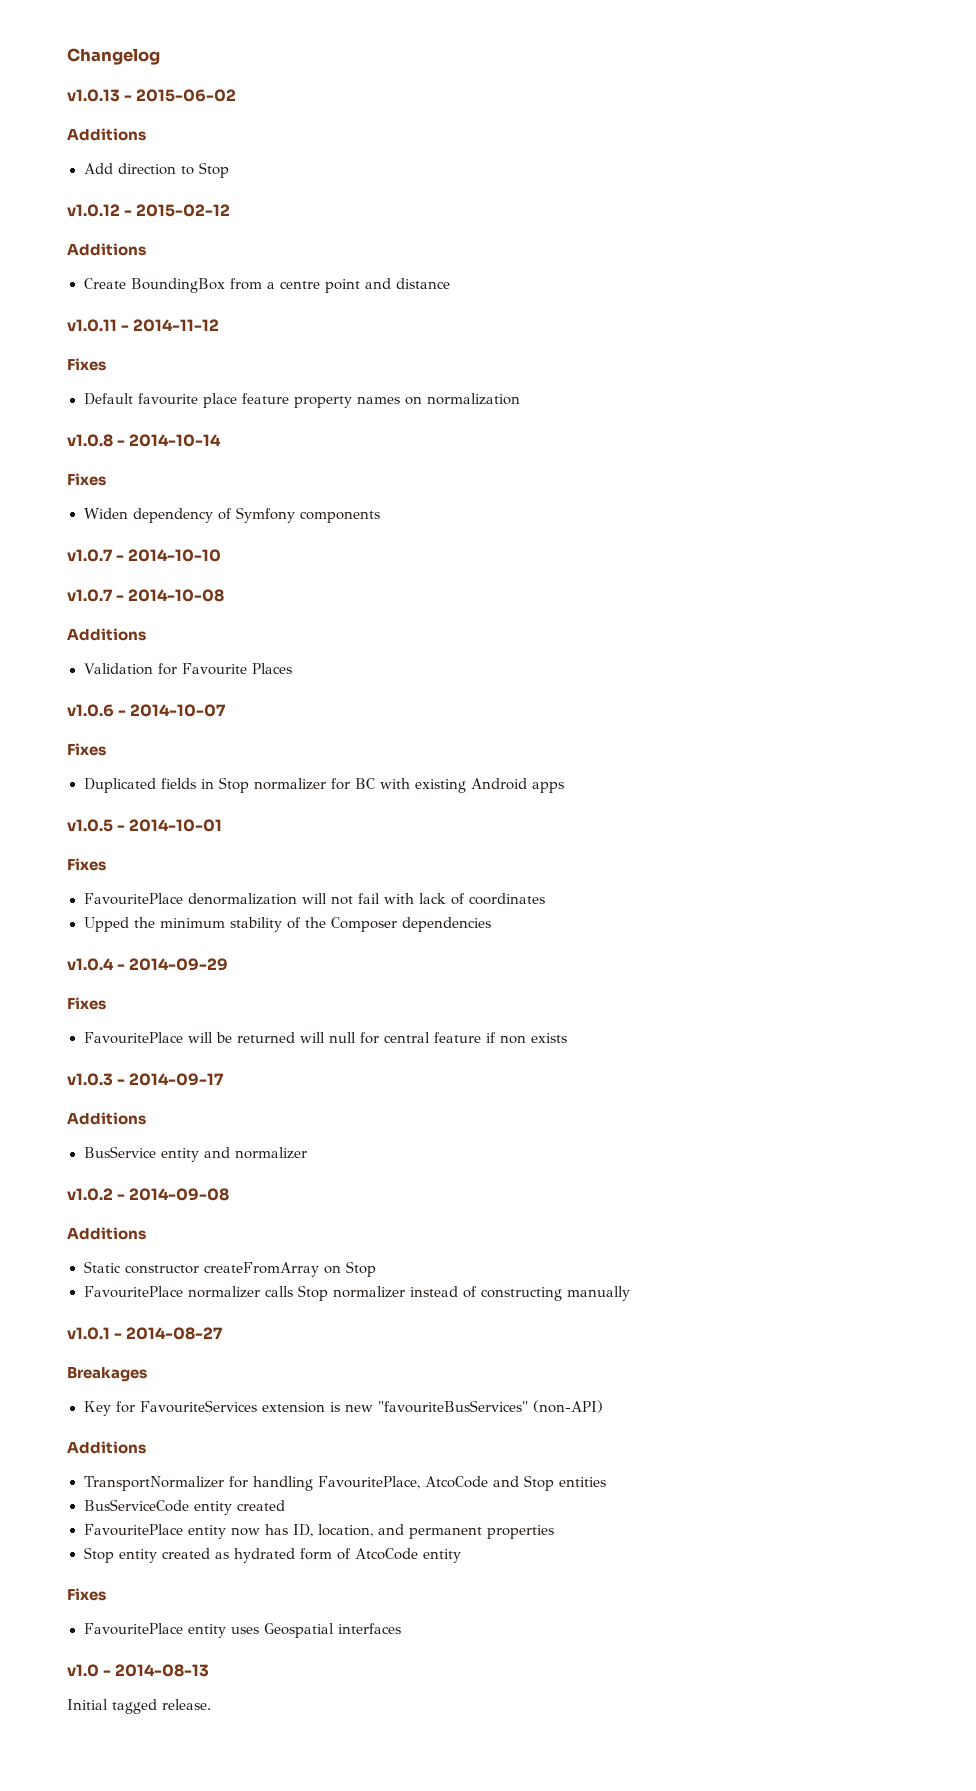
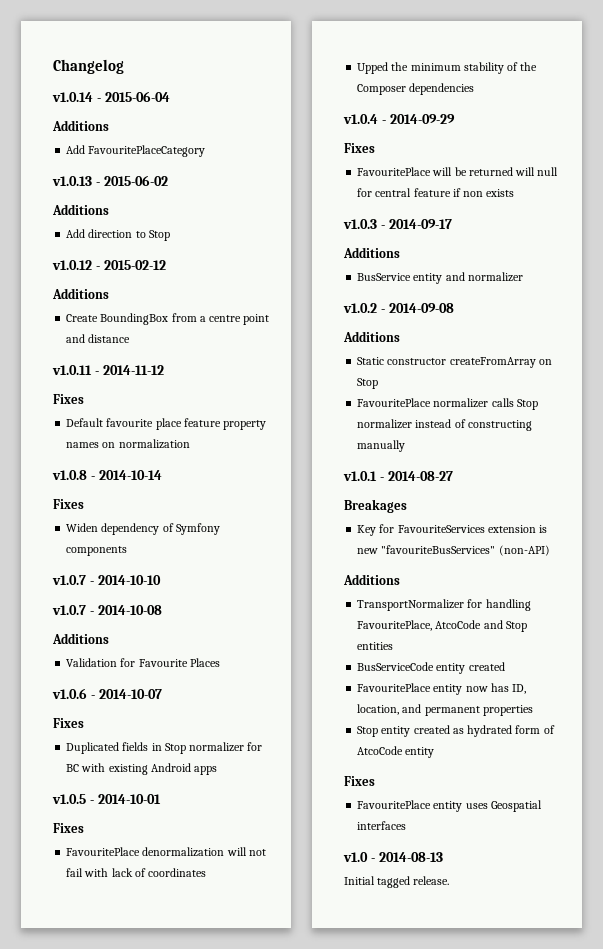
(160, 56) none -> [52,91,170,102] [52,120,109,131] [66,145,206,157] // v1.0.14 - 2015-06-04 // Additions // Add FavouritePlaceCategory

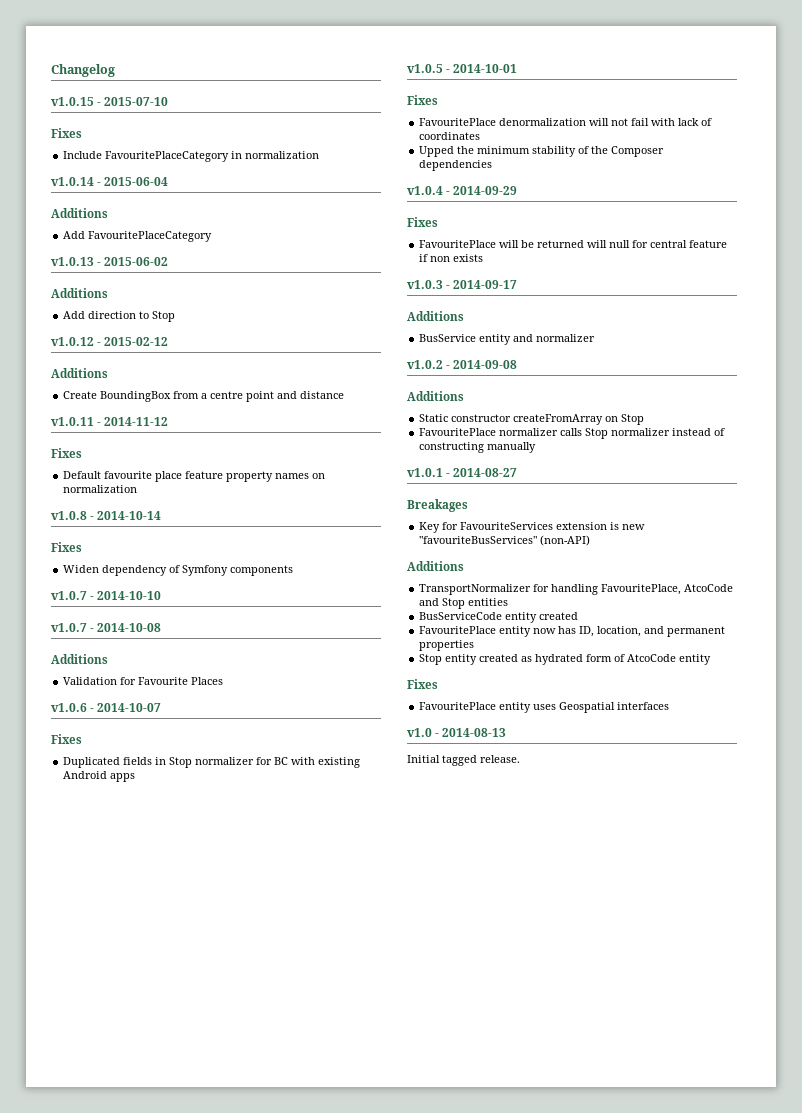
(124, 66) none -> [51,97,169,106] [51,128,82,138] [63,151,320,162] // v1.0.15 - 2015-07-10 // Fixes // Include FavouritePlaceCategory in normalization

